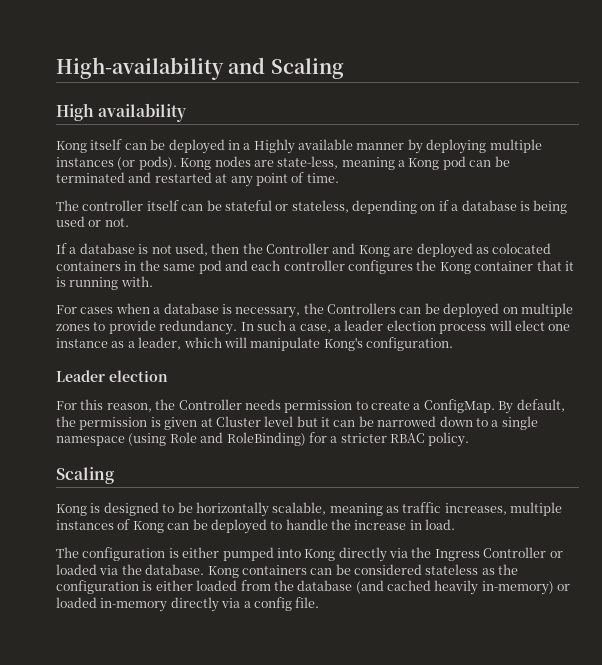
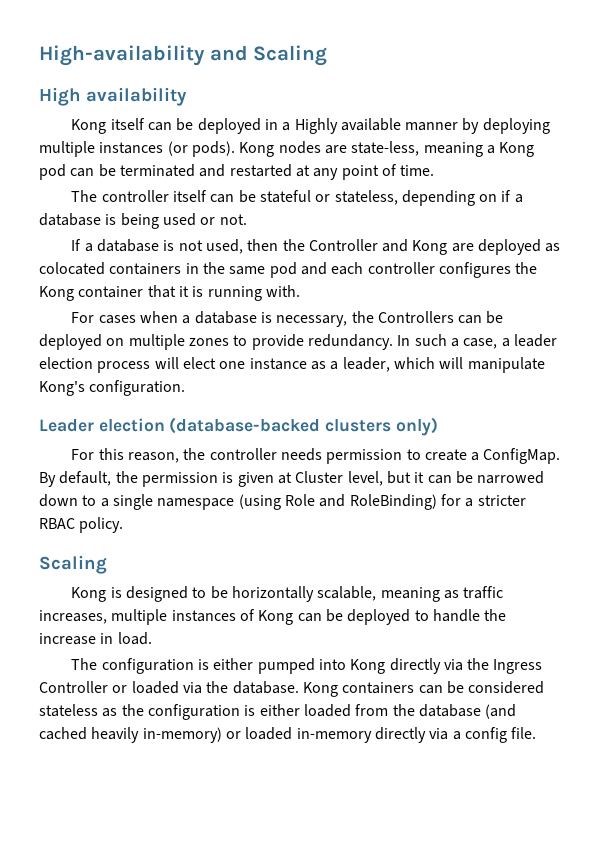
(168, 376) none -> [169,417,438,436] (database-backed clusters only)
[178,399,242,410] Controller -> [209,448,277,460] controller
[264,416,294,427] level -> [347,471,383,486] level,

